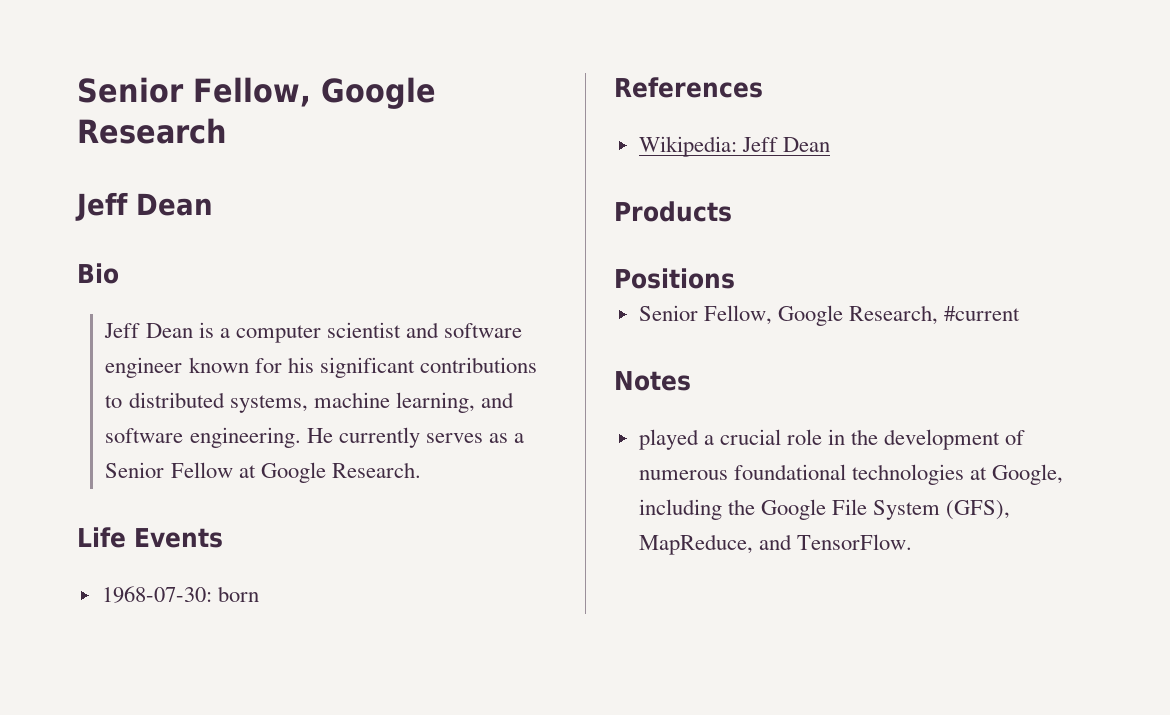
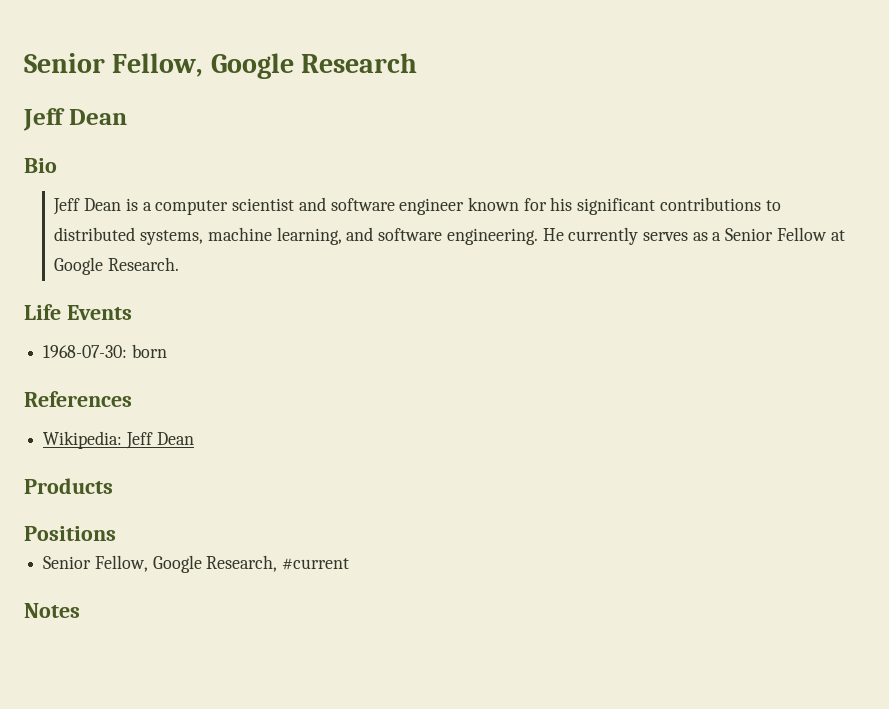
[638,429,1026,450] [638,464,1064,485] [638,499,1011,520] [638,534,912,555] // played a crucial role in the development of numerous foundational technologies at Google, including the Google File System (GFS), MapReduce, and TensorFlow. -> (80, 610) none

